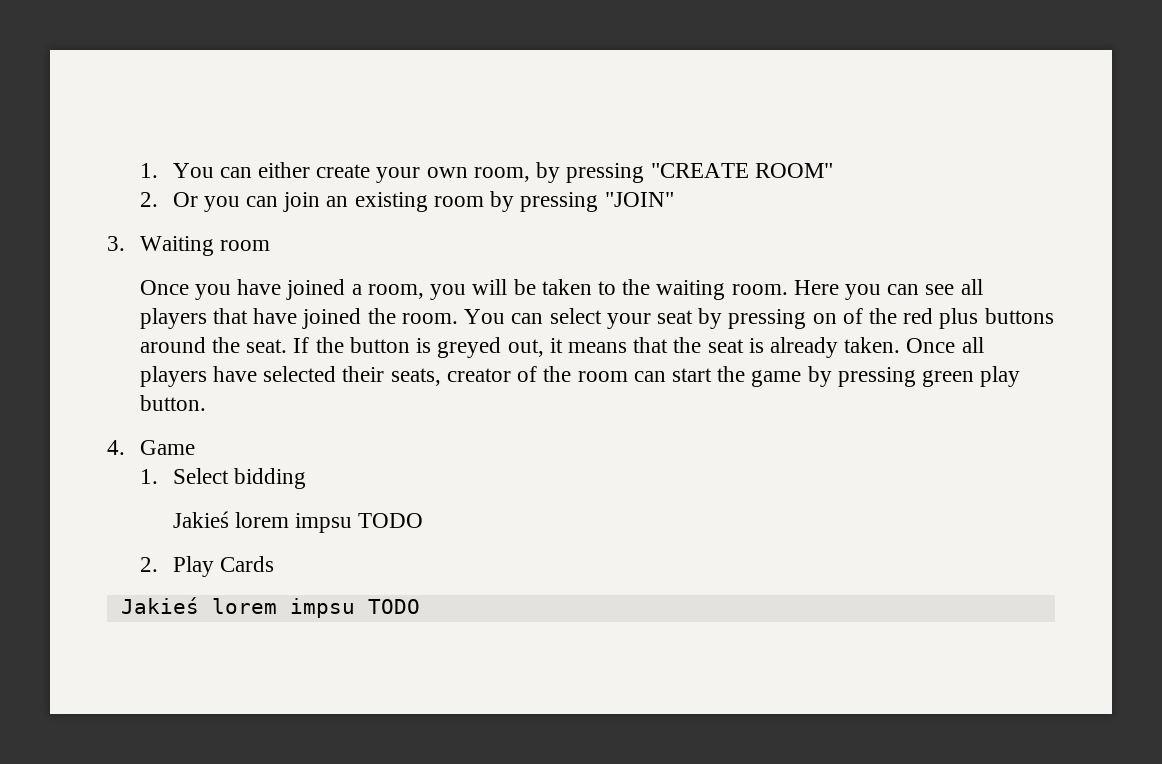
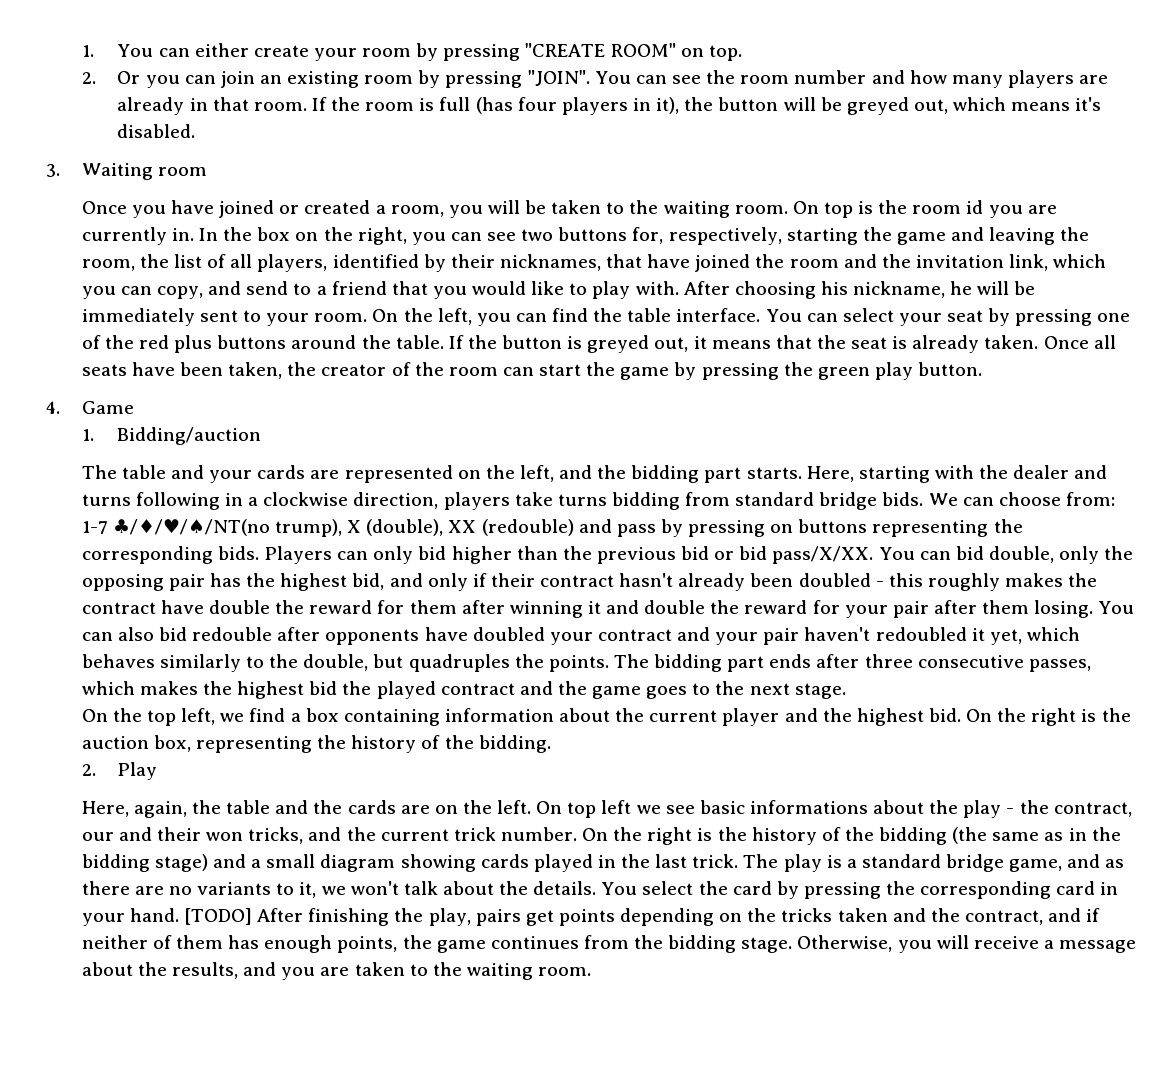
[426,167,530,182] own room, -> [362,48,412,57] room
(833, 170) none -> [680,45,742,61] on top.
[604,192,674,207] "JOIN" -> [527,70,1109,88] [117,97,1102,115] [117,124,196,138] "JOIN". You can see the room number and how many players are already in that room. If the room is full (has four players in it), the button will be greyed out, which means it's disabled.
(346, 289) none -> [279,200,371,214] or created
[793,279,983,300] [139,308,458,329] Here you can see all players that have joined the room. -> [792,200,1057,218] [81,227,1090,245] [81,254,1107,272] [81,281,1036,299] [81,308,761,326] On top is the room id you are currently in. In the box on the right, you can see two buttons for, respectively, starting the game and leaving the room, the list of all players, identified by their nicknames, that have joined the room and the invitation link, which you can copy, and send to a friend that you would like to play with. After choosing his nickname, he will be immediately sent to your room. On the left, you can find the table interface.
[812,313,837,324] on -> [1097,313,1131,322] one
[246,339,288,353] seat. -> [395,335,444,349] table.
[139,366,441,387] players have selected their seats, -> [81,362,317,379] seats have been taken, the
(916, 377) none -> [783,362,813,376] the
[172,468,306,489] [172,511,424,533] [139,556,274,577] [120,597,420,618] Select bidding // Jakieś lorem impsu TODO // 2. Play Cards // Jakieś lorem impsu TODO -> [117,427,262,445] [81,465,1108,483] [81,492,1115,510] [81,519,1023,537] [81,546,1134,564] [81,573,1098,591] [81,600,1135,618] [81,627,1080,645] [81,654,1091,672] [81,681,846,699] [81,708,1131,726] [81,735,551,753] [81,762,158,780] [81,800,1132,818] [81,827,1121,845] [81,854,1125,872] [81,881,1119,899] [81,908,1101,926] [81,935,1137,953] [81,962,592,980] Bidding/auction // The table and your cards are represented on the left, and the bidding part starts. Here, starting with the dealer and turns following in a clockwise direction, players take turns bidding from standard bridge bids. We can choose from: 1-7 ♣/♦/♥/♠/NT(no trump), X (double), XX (redouble) and pass by pressing on buttons representing the corresponding bids. Players can only bid higher than the previous bid or bid pass/X/XX. You can bid double, only the opposing pair has the highest bid, and only if their contract hasn't already been doubled - this roughly makes the contract have double the reward for them after winning it and double the reward for your pair after them losing. You can also bid redouble after opponents have doubled your contract and your pair haven't redoubled it yet, which behaves similarly to the double, but quadruples the points. The bidding part ends after three consecutive passes, which makes the highest bid the played contract and the game goes to the next stage. // On the top left, we find a box containing information about the current player and the highest bid. On the right is the auction box, representing the history of the bidding. // 2. Play // Here, again, the table and the cards are on the left. On top left we see basic informations about the play - the contract, our and their won tricks, and the current trick number. On the right is the history of the bidding (the same as in the bidding stage) and a small diagram showing cards played in the last trick. The play is a standard bridge game, and as there are no variants to it, we won't talk about the details. You select the card by pressing the corresponding card in your hand. [TODO] After finishing the play, pairs get points depending on the tricks taken and the contract, and if neither of them has enough points, the game continues from the bidding stage. Otherwise, you will receive a message about the results, and you are taken to the waiting room.

